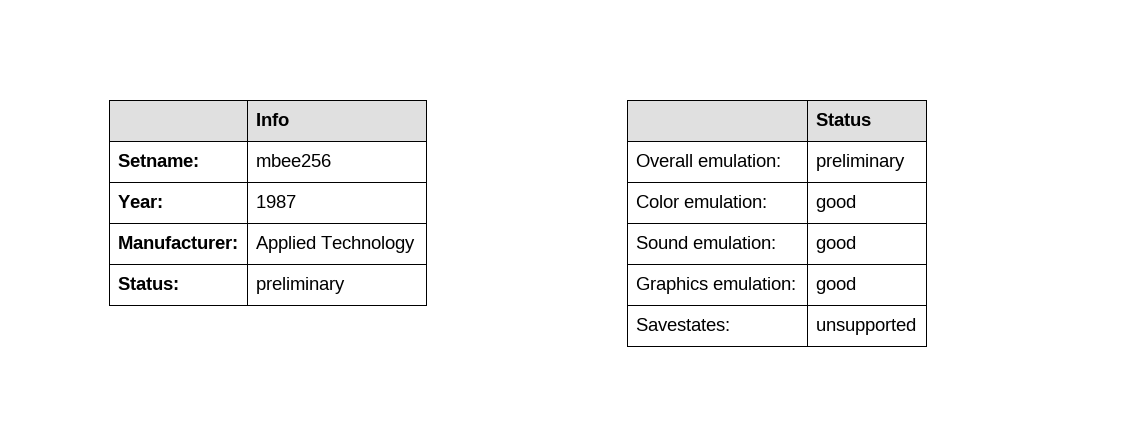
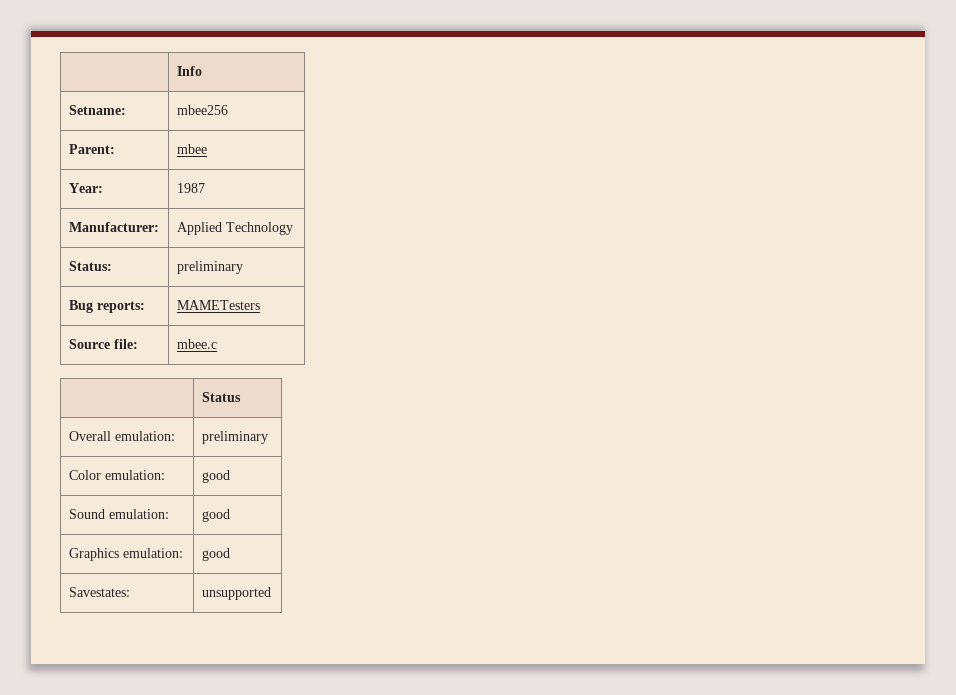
(331, 160) none -> [68,144,115,154] [176,144,207,154] // Parent: | mbee
(345, 285) none -> [68,300,145,313] [176,300,260,310] [68,339,138,349] [176,339,217,349] // Bug reports: | MAMETesters // Source file: | mbee.c

